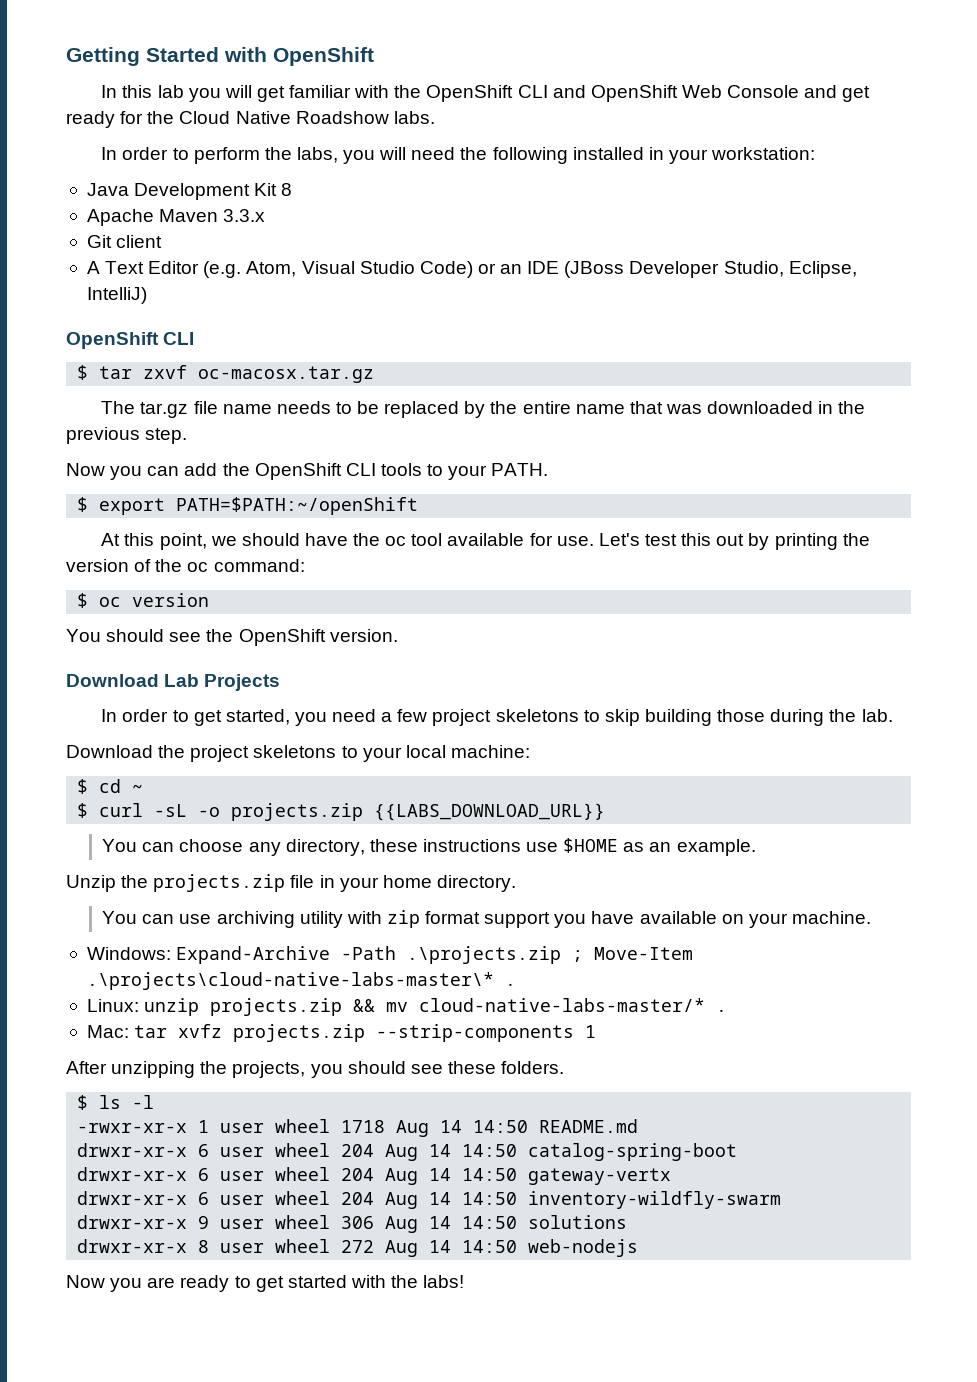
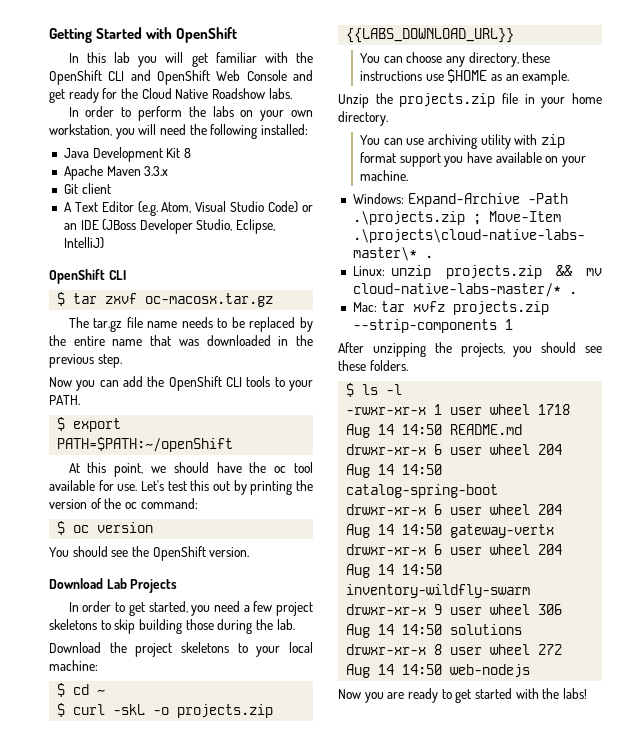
[296,147,338,163] labs, -> [212,106,313,121] [49,124,112,136] labs on your own workstation,
[572,147,816,164] installed in your workstation: -> [260,124,308,135] installed:
[154,804,188,817] -sL -> [113,704,146,715] -skL

